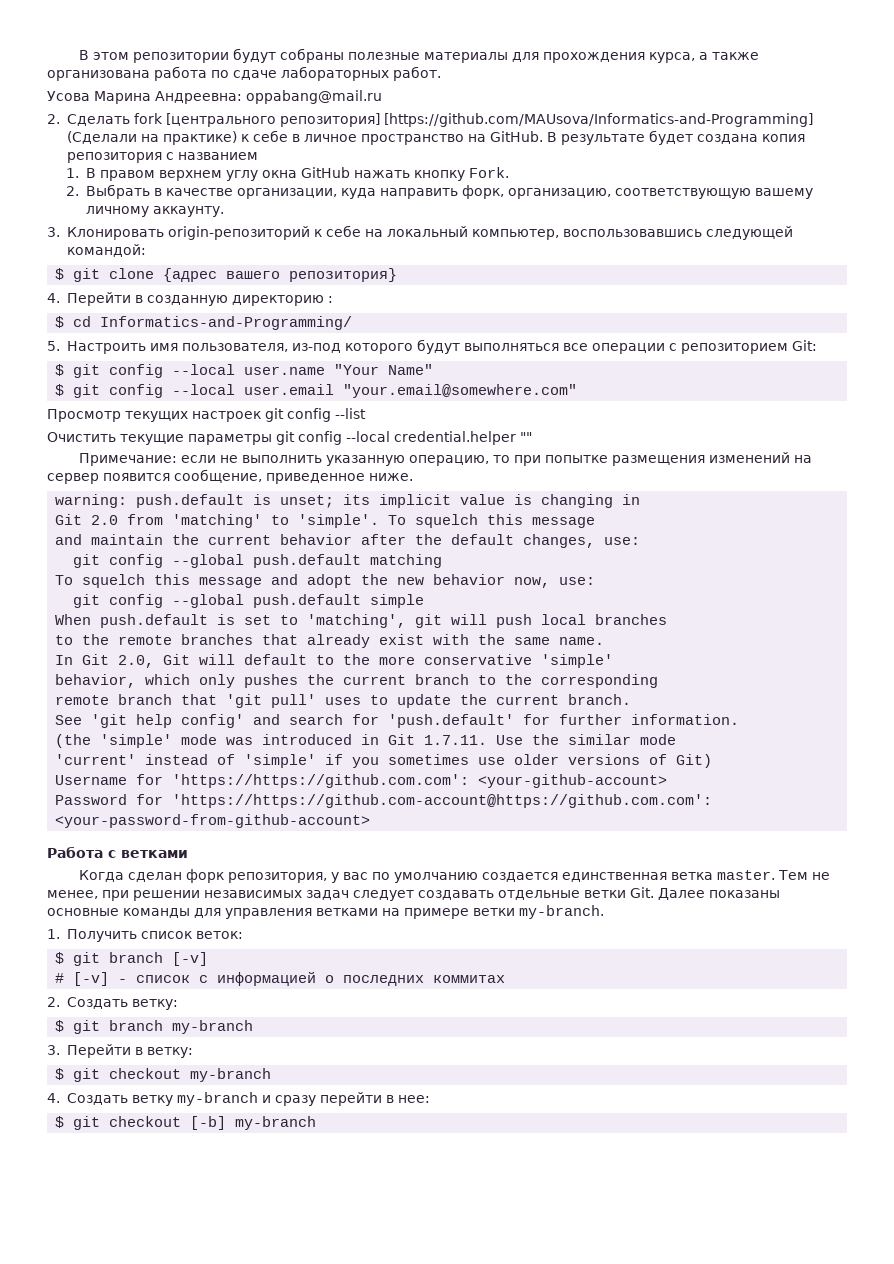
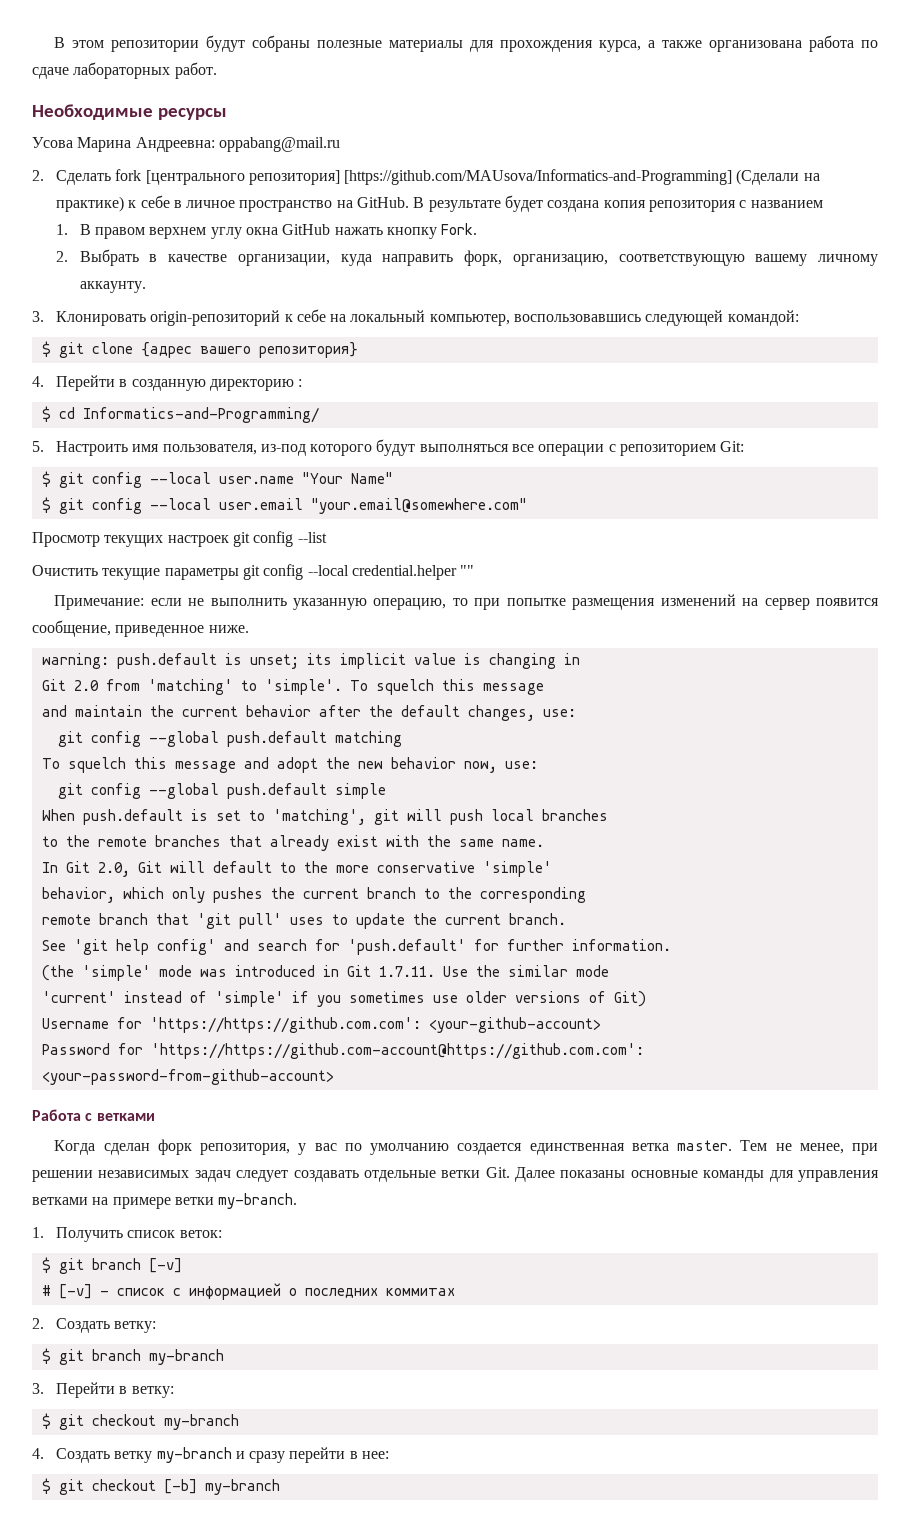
(441, 73) none -> [32,104,227,120] // Необходимые ресурсы

